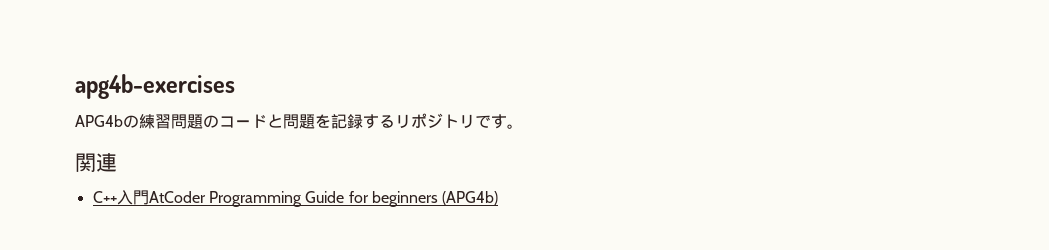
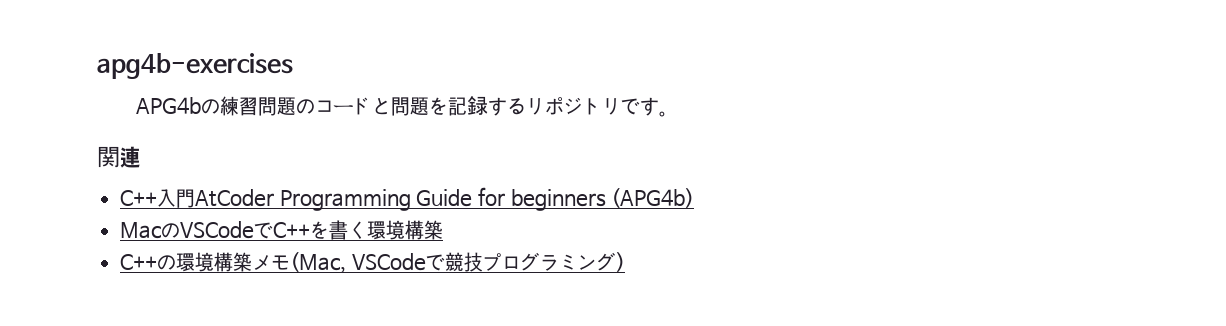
(499, 198) none -> [120,220,444,240] [120,252,625,273] // MacのVSCodeでC++を書く環境構築 // C++の環境構築メモ(Mac, VSCodeで競技プログラミング)

